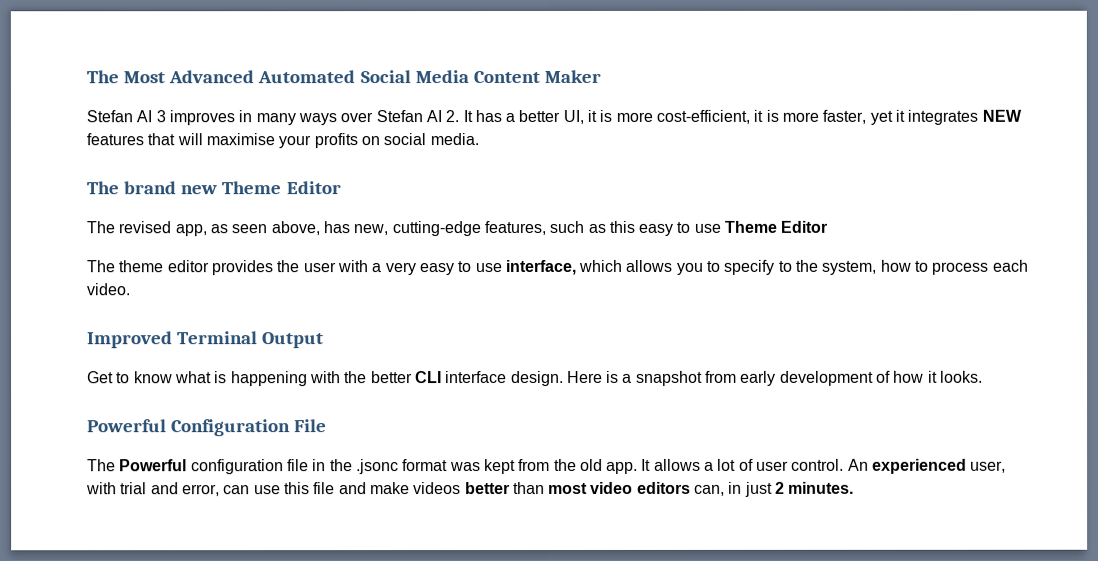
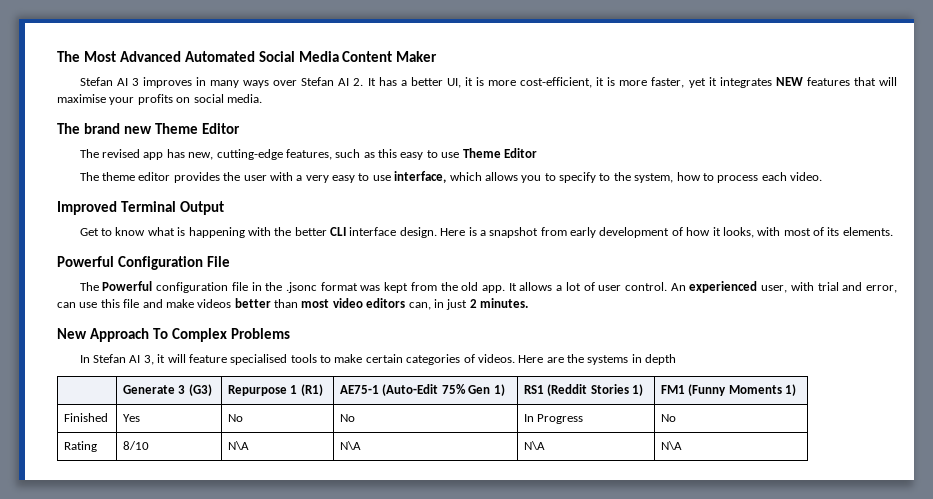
[174,221,320,237] app, as seen above, -> [143,152,164,160] app
[940,370,984,383] looks. -> [722,227,893,238] looks, with most of its elements.
(855, 487) none -> [57,328,290,342] [79,354,677,365] [123,384,212,396] [228,384,323,396] [340,384,505,396] [524,384,644,396] [661,384,797,396] [64,413,109,422] [123,414,141,422] [228,414,244,422] [340,414,356,422] [524,414,584,424] [661,414,677,422] [64,441,98,452] [123,441,150,450] [228,441,250,450] [340,441,362,450] [524,441,546,450] [661,441,683,450] // New Approach To Complex Problems // In Stefan AI 3, it will feature specialised tools to make certain categories of videos. Here are the systems in depth // | Generate 3 (G3) | Repurpose 1 (R1) | AE75-1 (Auto-Edit 75% Gen 1) | RS1 (Reddit Stories 1) | FM1 (Funny Moments 1) // Finished | Yes | No | No | In Progress | No // Rating | 8/10 | N\A | N\A | N\A | N\A

